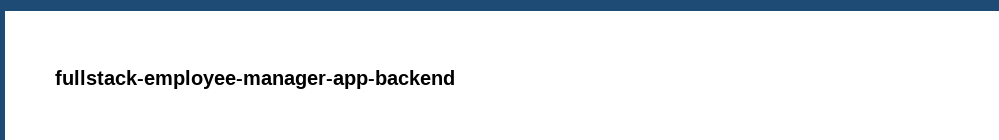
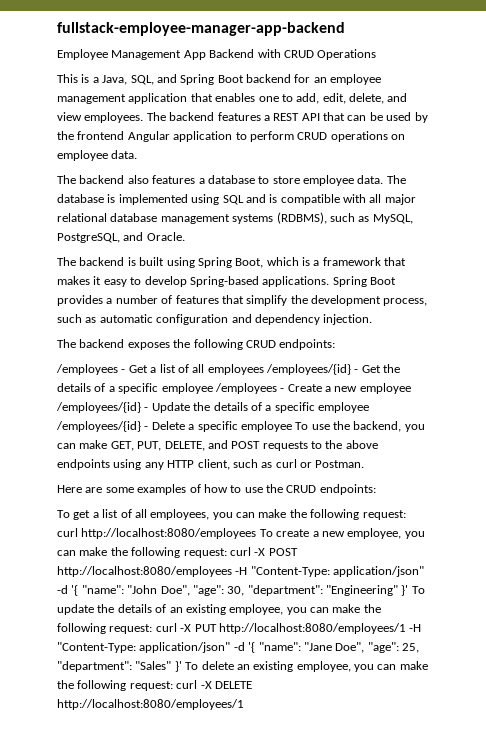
(455, 79) none -> [57,49,377,60] [57,74,382,85] [57,93,408,104] [57,112,428,123] [57,131,405,142] [57,150,138,161] [57,175,406,186] [57,194,416,205] [57,212,413,224] [57,232,185,243] [57,257,407,268] [57,276,396,287] [57,295,428,306] [57,314,373,325] [57,339,336,350] [56,364,401,375] [57,383,411,394] [56,402,369,413] [56,421,425,432] [57,440,378,451] [57,459,365,470] [57,484,376,495] [57,509,406,520] [57,528,425,539] [57,547,298,558] [57,566,425,577] [57,585,425,596] [57,604,381,615] [57,623,422,634] [57,642,419,653] [57,661,428,672] [57,680,252,691] [57,699,244,710] // Employee Management App Backend with CRUD Operations // This is a Java, SQL, and Spring Boot backend for an employee management application that enables one to add, edit, delete, and view employees. The backend features a REST API that can be used by the frontend Angular application to perform CRUD operations on employee data. // The backend also features a database to store employee data. The database is implemented using SQL and is compatible with all major relational database management systems (RDBMS), such as MySQL, PostgreSQL, and Oracle. // The backend is built using Spring Boot, which is a framework that makes it easy to develop Spring-based applications. Spring Boot provides a number of features that simplify the development process, such as automatic configuration and dependency injection. // The backend exposes the following CRUD endpoints: // /employees - Get a list of all employees /employees/{id} - Get the details of a specific employee /employees - Create a new employee /employees/{id} - Update the details of a specific employee /employees/{id} - Delete a specific employee To use the backend, you can make GET, PUT, DELETE, and POST requests to the above endpoints using any HTTP client, such as curl or Postman. // Here are some examples of how to use the CRUD endpoints: // To get a list of all employees, you can make the following request: curl http://localhost:8080/employees To create a new employee, you can make the following request: curl -X POST http://localhost:8080/employees -H "Content-Type: application/json" -d '{ "name": "John Doe", "age": 30, "department": "Engineering" }' To update the details of an existing employee, you can make the following request: curl -X PUT http://localhost:8080/employees/1 -H "Content-Type: application/json" -d '{ "name": "Jane Doe", "age": 25, "department": "Sales" }' To delete an existing employee, you can make the following request: curl -X DELETE http://localhost:8080/employees/1

